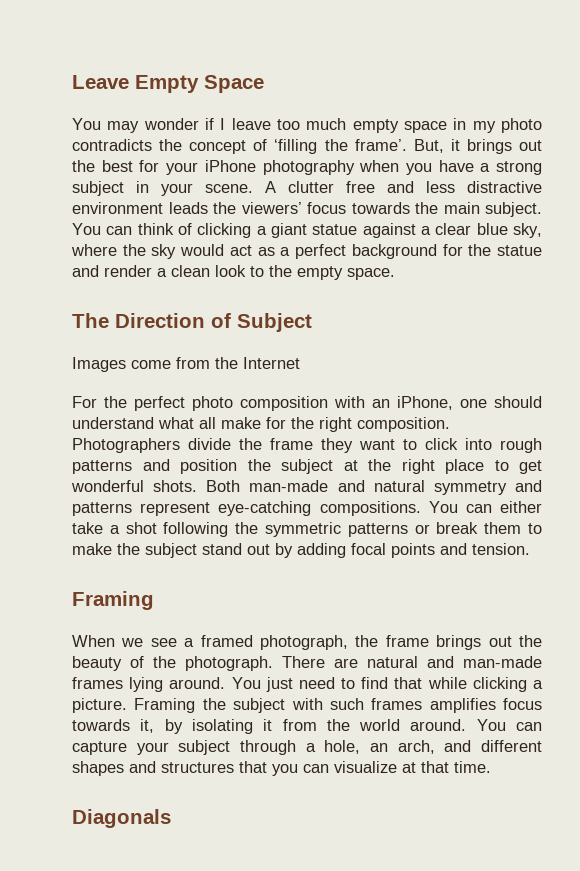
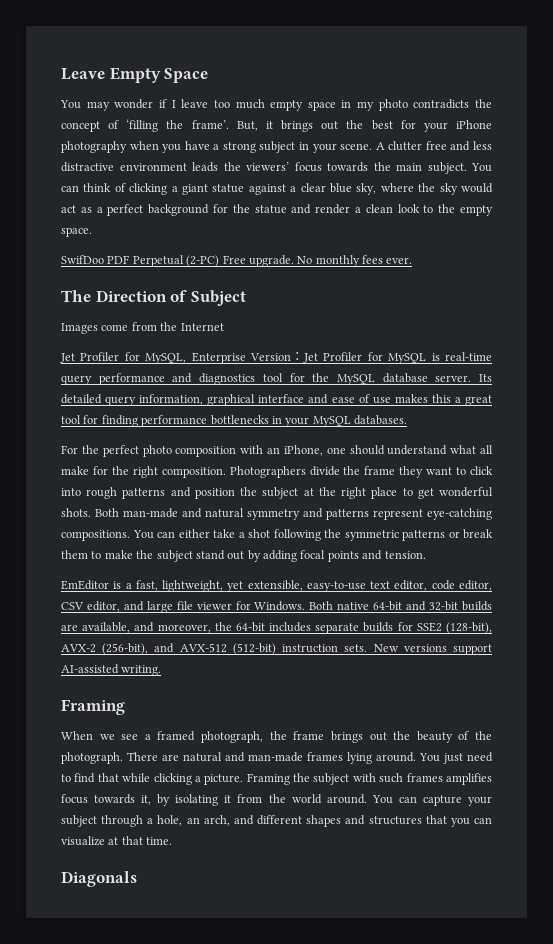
(395, 274) none -> [61,255,413,267] // SwifDoo PDF Perpetual (2-PC) Free upgrade. No monthly fees ever.
(300, 363) none -> [60,352,492,364] [61,373,492,385] [61,394,492,406] [61,415,407,427] // Jet Profiler for MySQL, Enterprise Version：Jet Profiler for MySQL is real-time query performance and diagnostics tool for the MySQL database server. Its detailed query information, graphical interface and ease of use makes this a great tool for finding performance bottlenecks in your MySQL databases.
(530, 549) none -> [61,580,492,592] [61,601,492,613] [61,622,493,634] [61,643,493,655] [61,664,162,676] // EmEditor is a fast, lightweight, yet extensible, easy-to-use text editor, code editor, CSV editor, and large file viewer for Windows. Both native 64-bit and 32-bit builds are available, and moreover, the 64-bit includes separate builds for SSE2 (128-bit), AVX-2 (256-bit), and AVX-512 (512-bit) instruction sets. New versions support AI-assisted writing.

